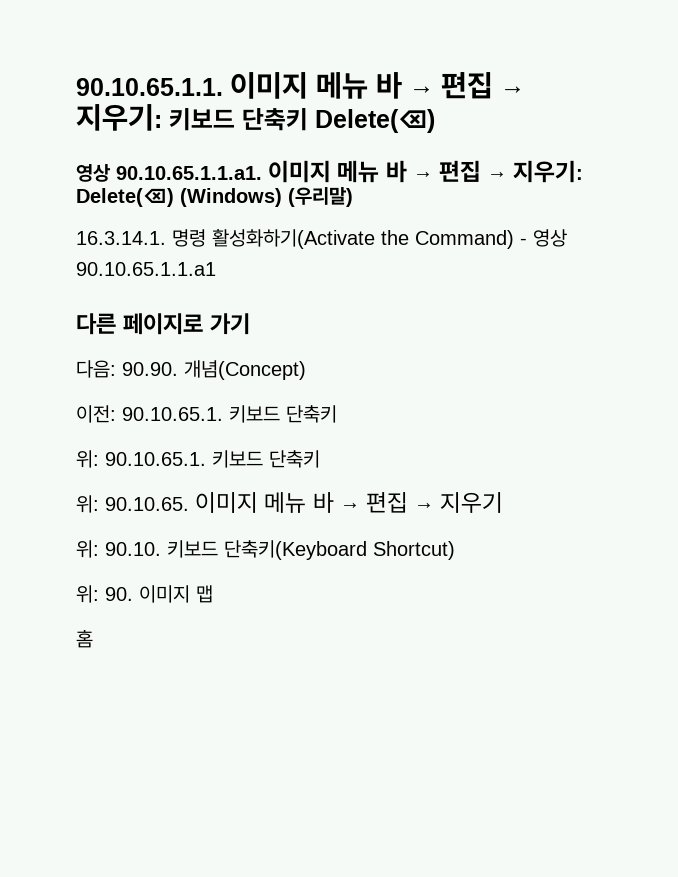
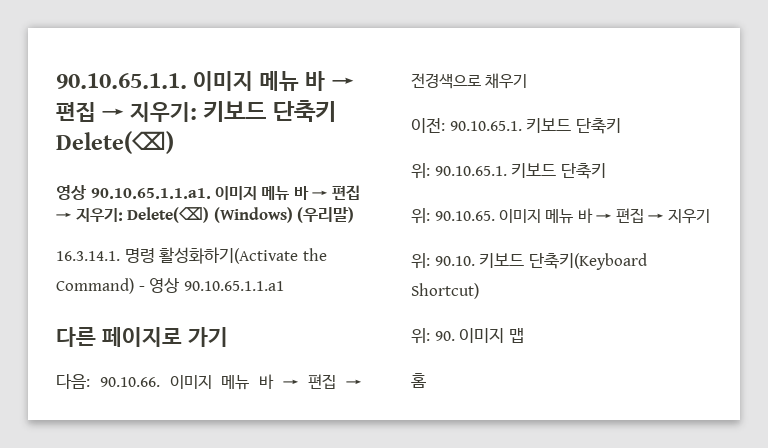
[122,360,306,380] 90.90. 개념(Concept) -> [100,374,362,390] [411,73,528,89] 90.10.66. 이미지 메뉴 바 → 편집 → 전경색으로 채우기

